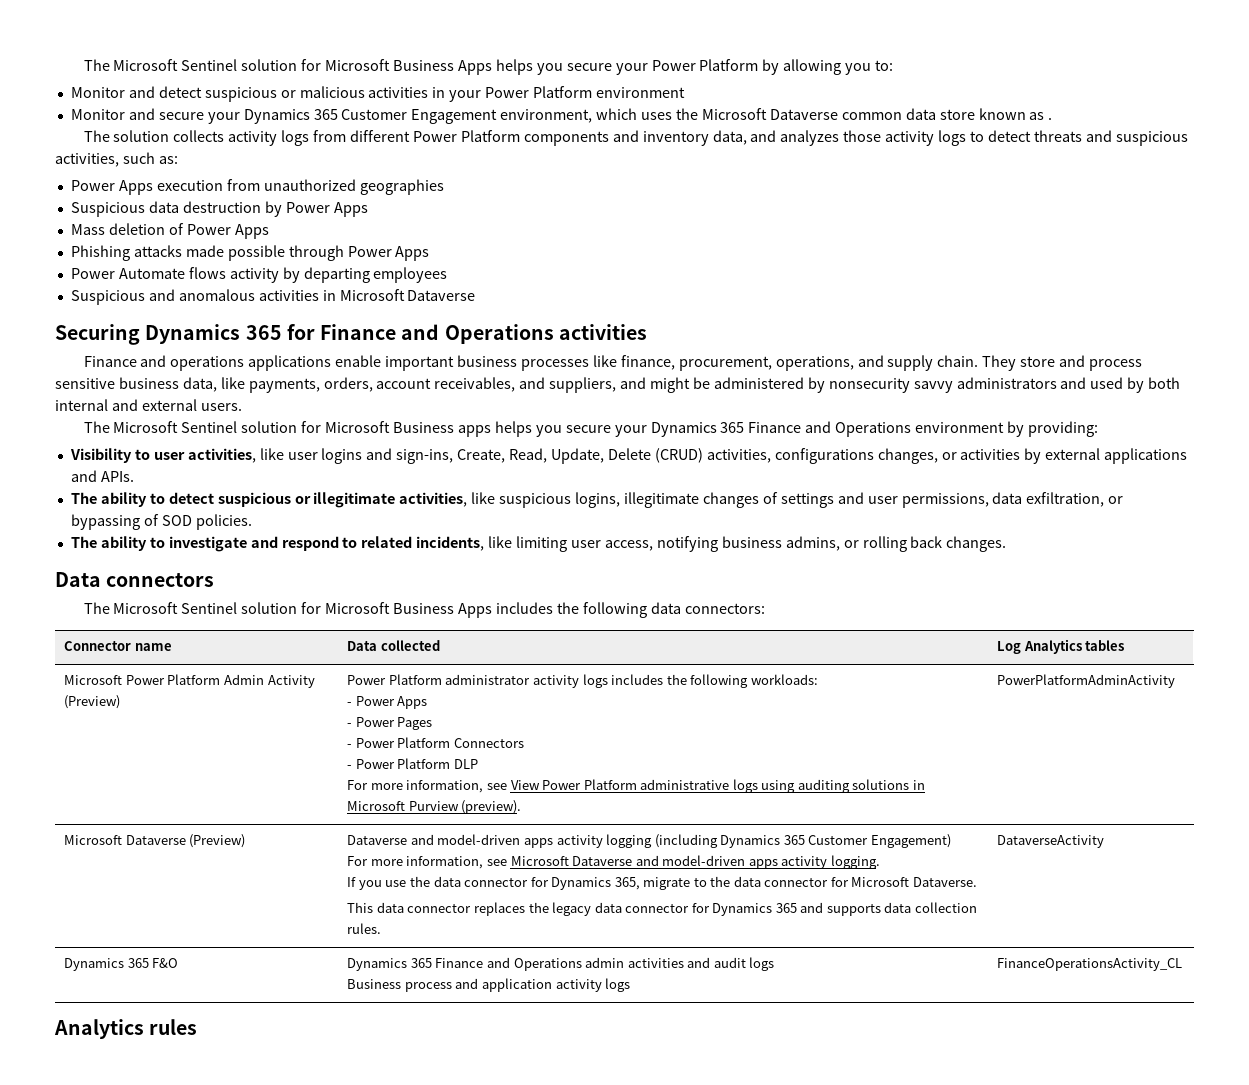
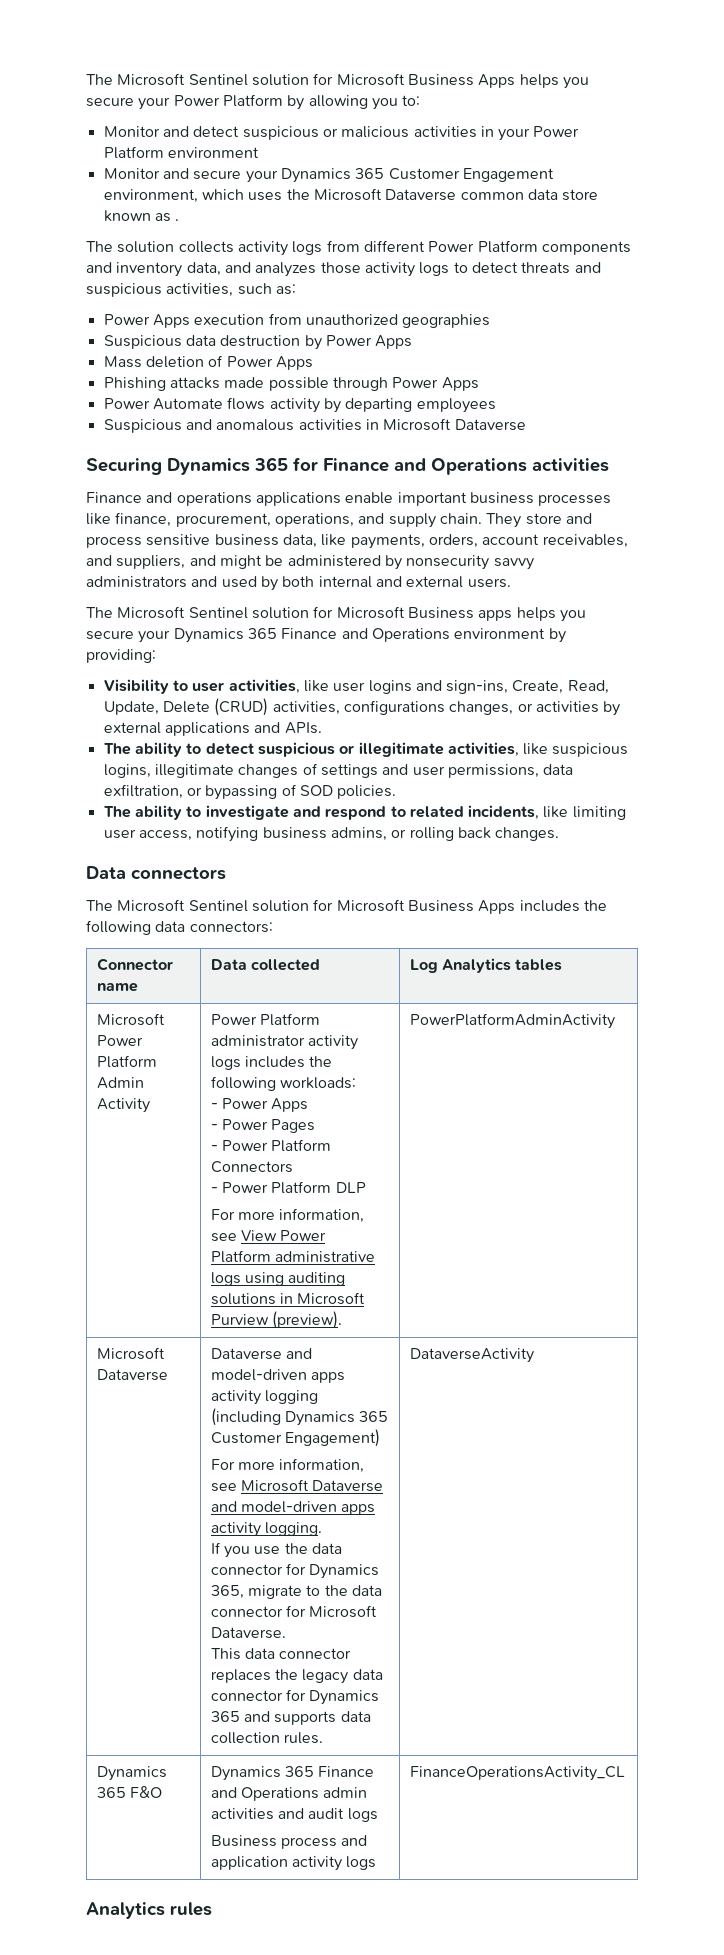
[64,695,121,709] (Preview) -> (150, 1105) none
[189,834,246,848] (Preview) -> (168, 1375) none

